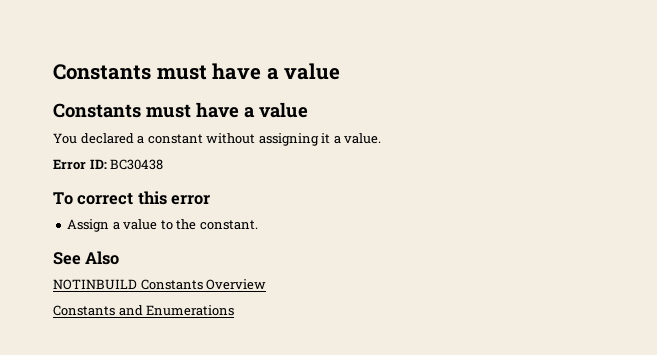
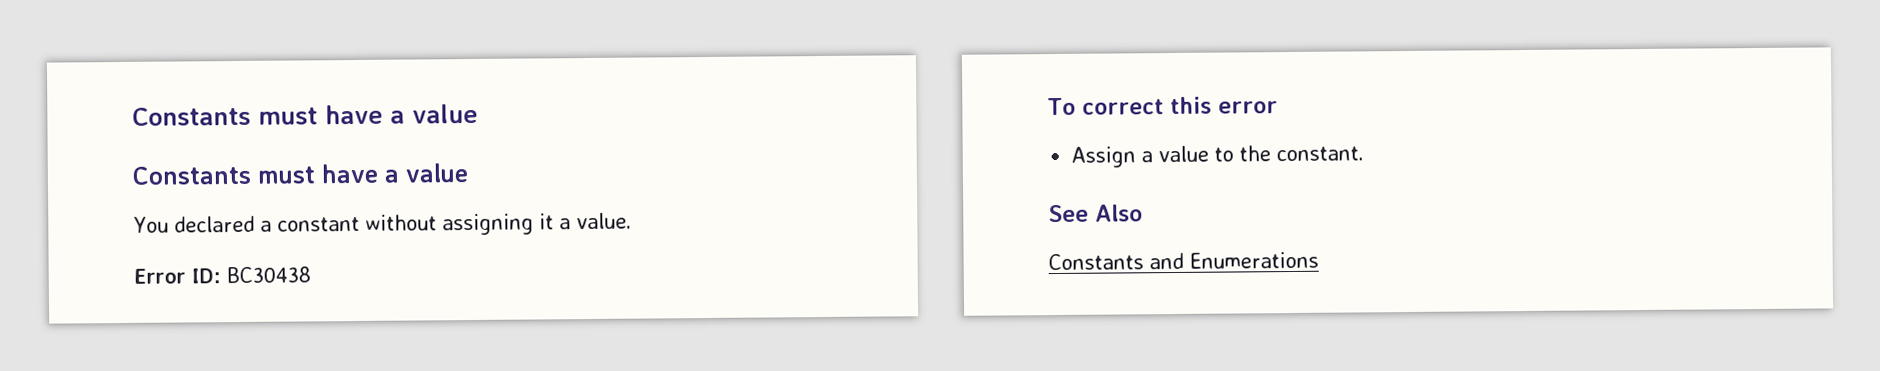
[53,279,267,290] // NOTINBUILD Constants Overview -> (1143, 213) none

